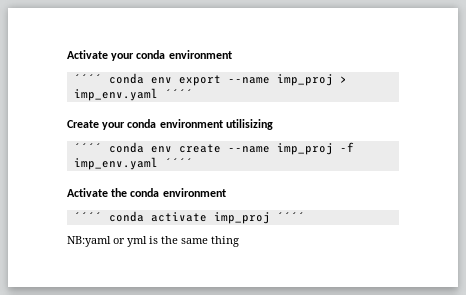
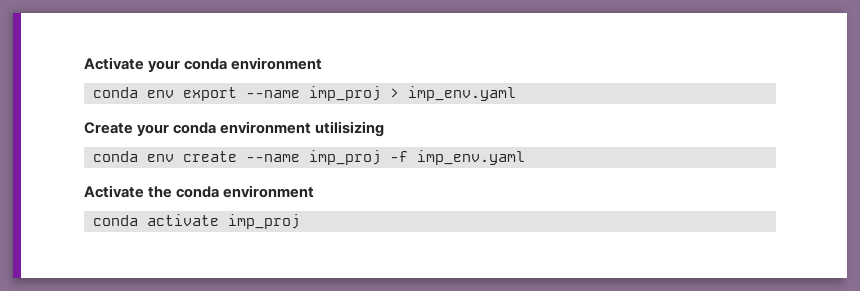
[73,74,102,83] ´´´´ -> (323, 63) none
[164,89,193,98] ´´´´ -> (516, 93) none
[73,143,102,152] ´´´´ -> (385, 129) none
[164,158,193,167] ´´´´ -> (525, 157) none
[73,212,102,221] ´´´´ -> (315, 191) none
[276,212,305,221] [67,236,239,247] ´´´´ // NB:yaml or yml is the same thing -> (300, 221) none

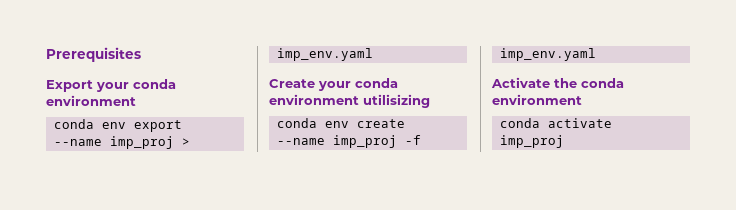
[84,57,144,70] Activate -> [46,47,141,62] [46,80,93,92] Prerequisites // Export

